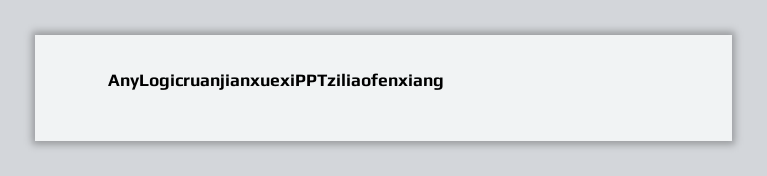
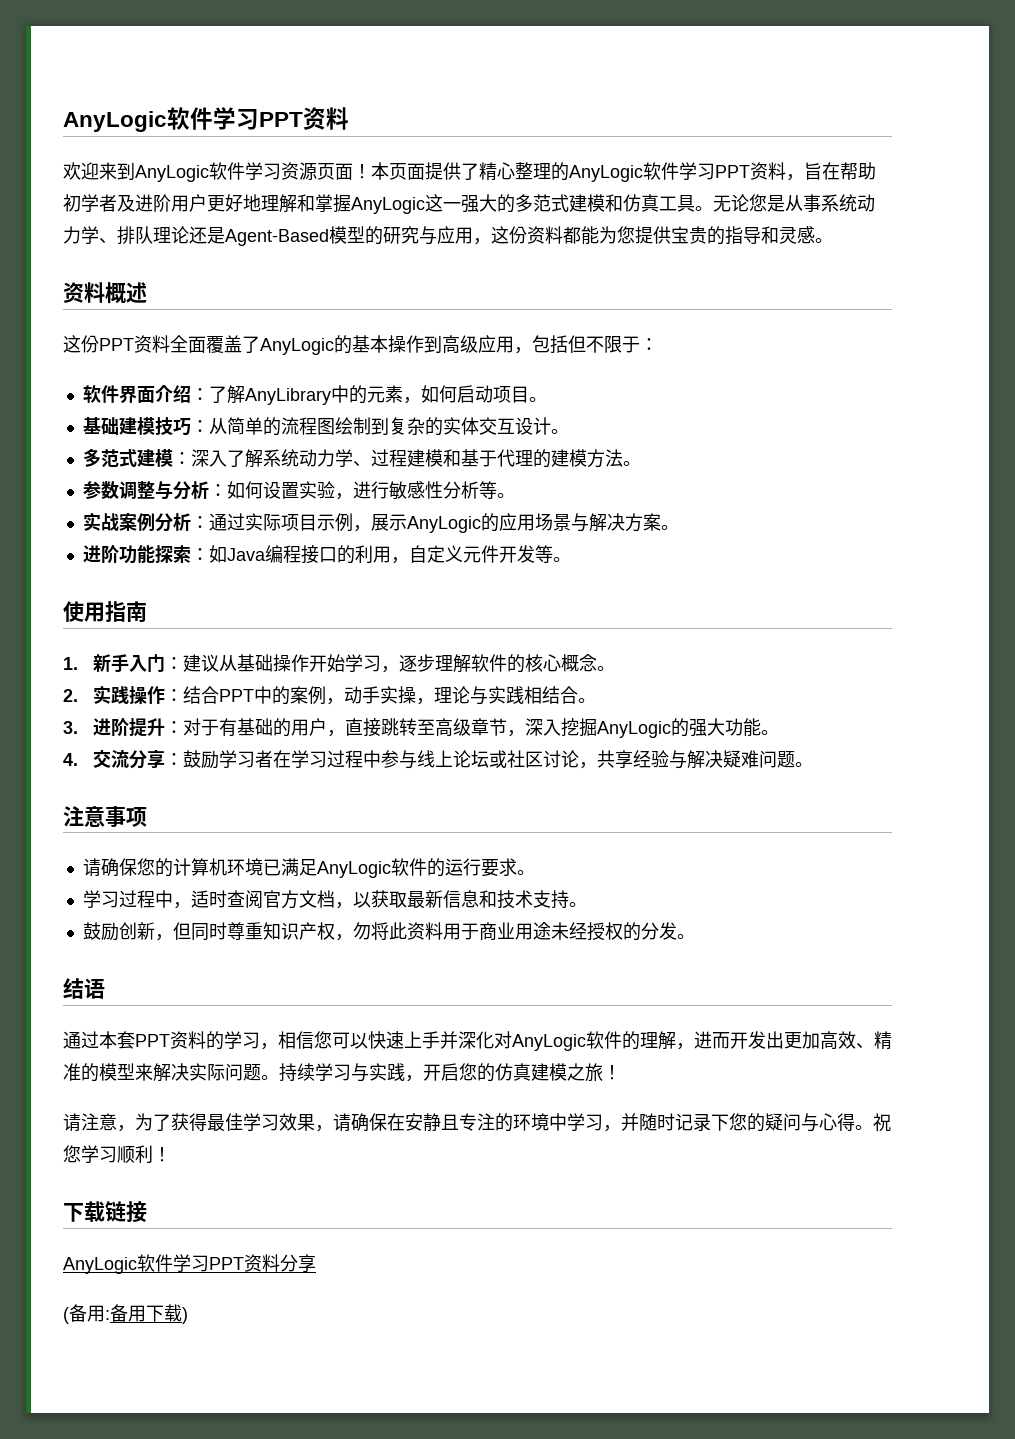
[108,73,444,90] AnyLogicruanjianxuexiPPTziliaofenxiang -> [63,107,349,132] [63,162,876,182] [63,194,875,214] [63,226,833,246] [63,282,147,304] [63,335,658,355] [82,385,547,405] [82,417,569,436] [82,448,641,468] [82,481,515,500] [82,512,679,533] [82,544,571,564] [63,601,147,622] [63,654,616,673] [63,685,597,705] [63,717,780,738] [63,749,814,769] [63,805,147,827] [82,858,535,878] [82,890,587,909] [82,922,695,941] [63,978,105,999] [63,1031,892,1051] [63,1063,621,1082] [63,1113,891,1132] [63,1145,171,1163] [63,1201,147,1223] [63,1254,316,1274] [63,1304,188,1324] AnyLogic软件学习PPT资料 // 欢迎来到AnyLogic软件学习资源页面！本页面提供了精心整理的AnyLogic软件学习PPT资料，旨在帮助初学者及进阶用户更好地理解和掌握AnyLogic这一强大的多范式建模和仿真工具。无论您是从事系统动力学、排队理论还是Agent-Based模型的研究与应用，这份资料都能为您提供宝贵的指导和灵感。 // 资料概述 // 这份PPT资料全面覆盖了AnyLogic的基本操作到高级应用，包括但不限于： // 软件界面介绍：了解AnyLibrary中的元素，如何启动项目。 // 基础建模技巧：从简单的流程图绘制到复杂的实体交互设计。 // 多范式建模：深入了解系统动力学、过程建模和基于代理的建模方法。 // 参数调整与分析：如何设置实验，进行敏感性分析等。 // 实战案例分析：通过实际项目示例，展示AnyLogic的应用场景与解决方案。 // 进阶功能探索：如Java编程接口的利用，自定义元件开发等。 // 使用指南 // 1.新手入门：建议从基础操作开始学习，逐步理解软件的核心概念。 // 2.实践操作：结合PPT中的案例，动手实操，理论与实践相结合。 // 3.进阶提升：对于有基础的用户，直接跳转至高级章节，深入挖掘AnyLogic的强大功能。 // 4.交流分享：鼓励学习者在学习过程中参与线上论坛或社区讨论，共享经验与解决疑难问题。 // 注意事项 // 请确保您的计算机环境已满足AnyLogic软件的运行要求。 // 学习过程中，适时查阅官方文档，以获取最新信息和技术支持。 // 鼓励创新，但同时尊重知识产权，勿将此资料用于商业用途未经授权的分发。 // 结语 // 通过本套PPT资料的学习，相信您可以快速上手并深化对AnyLogic软件的理解，进而开发出更加高效、精准的模型来解决实际问题。持续学习与实践，开启您的仿真建模之旅！ // 请注意，为了获得最佳学习效果，请确保在安静且专注的环境中学习，并随时记录下您的疑问与心得。祝您学习顺利！ // 下载链接 // AnyLogic软件学习PPT资料分享 // (备用:备用下载)

